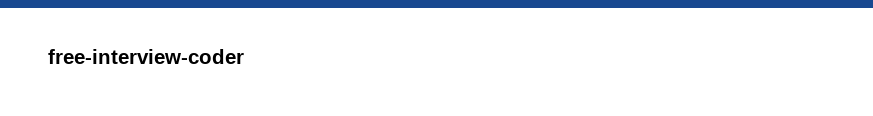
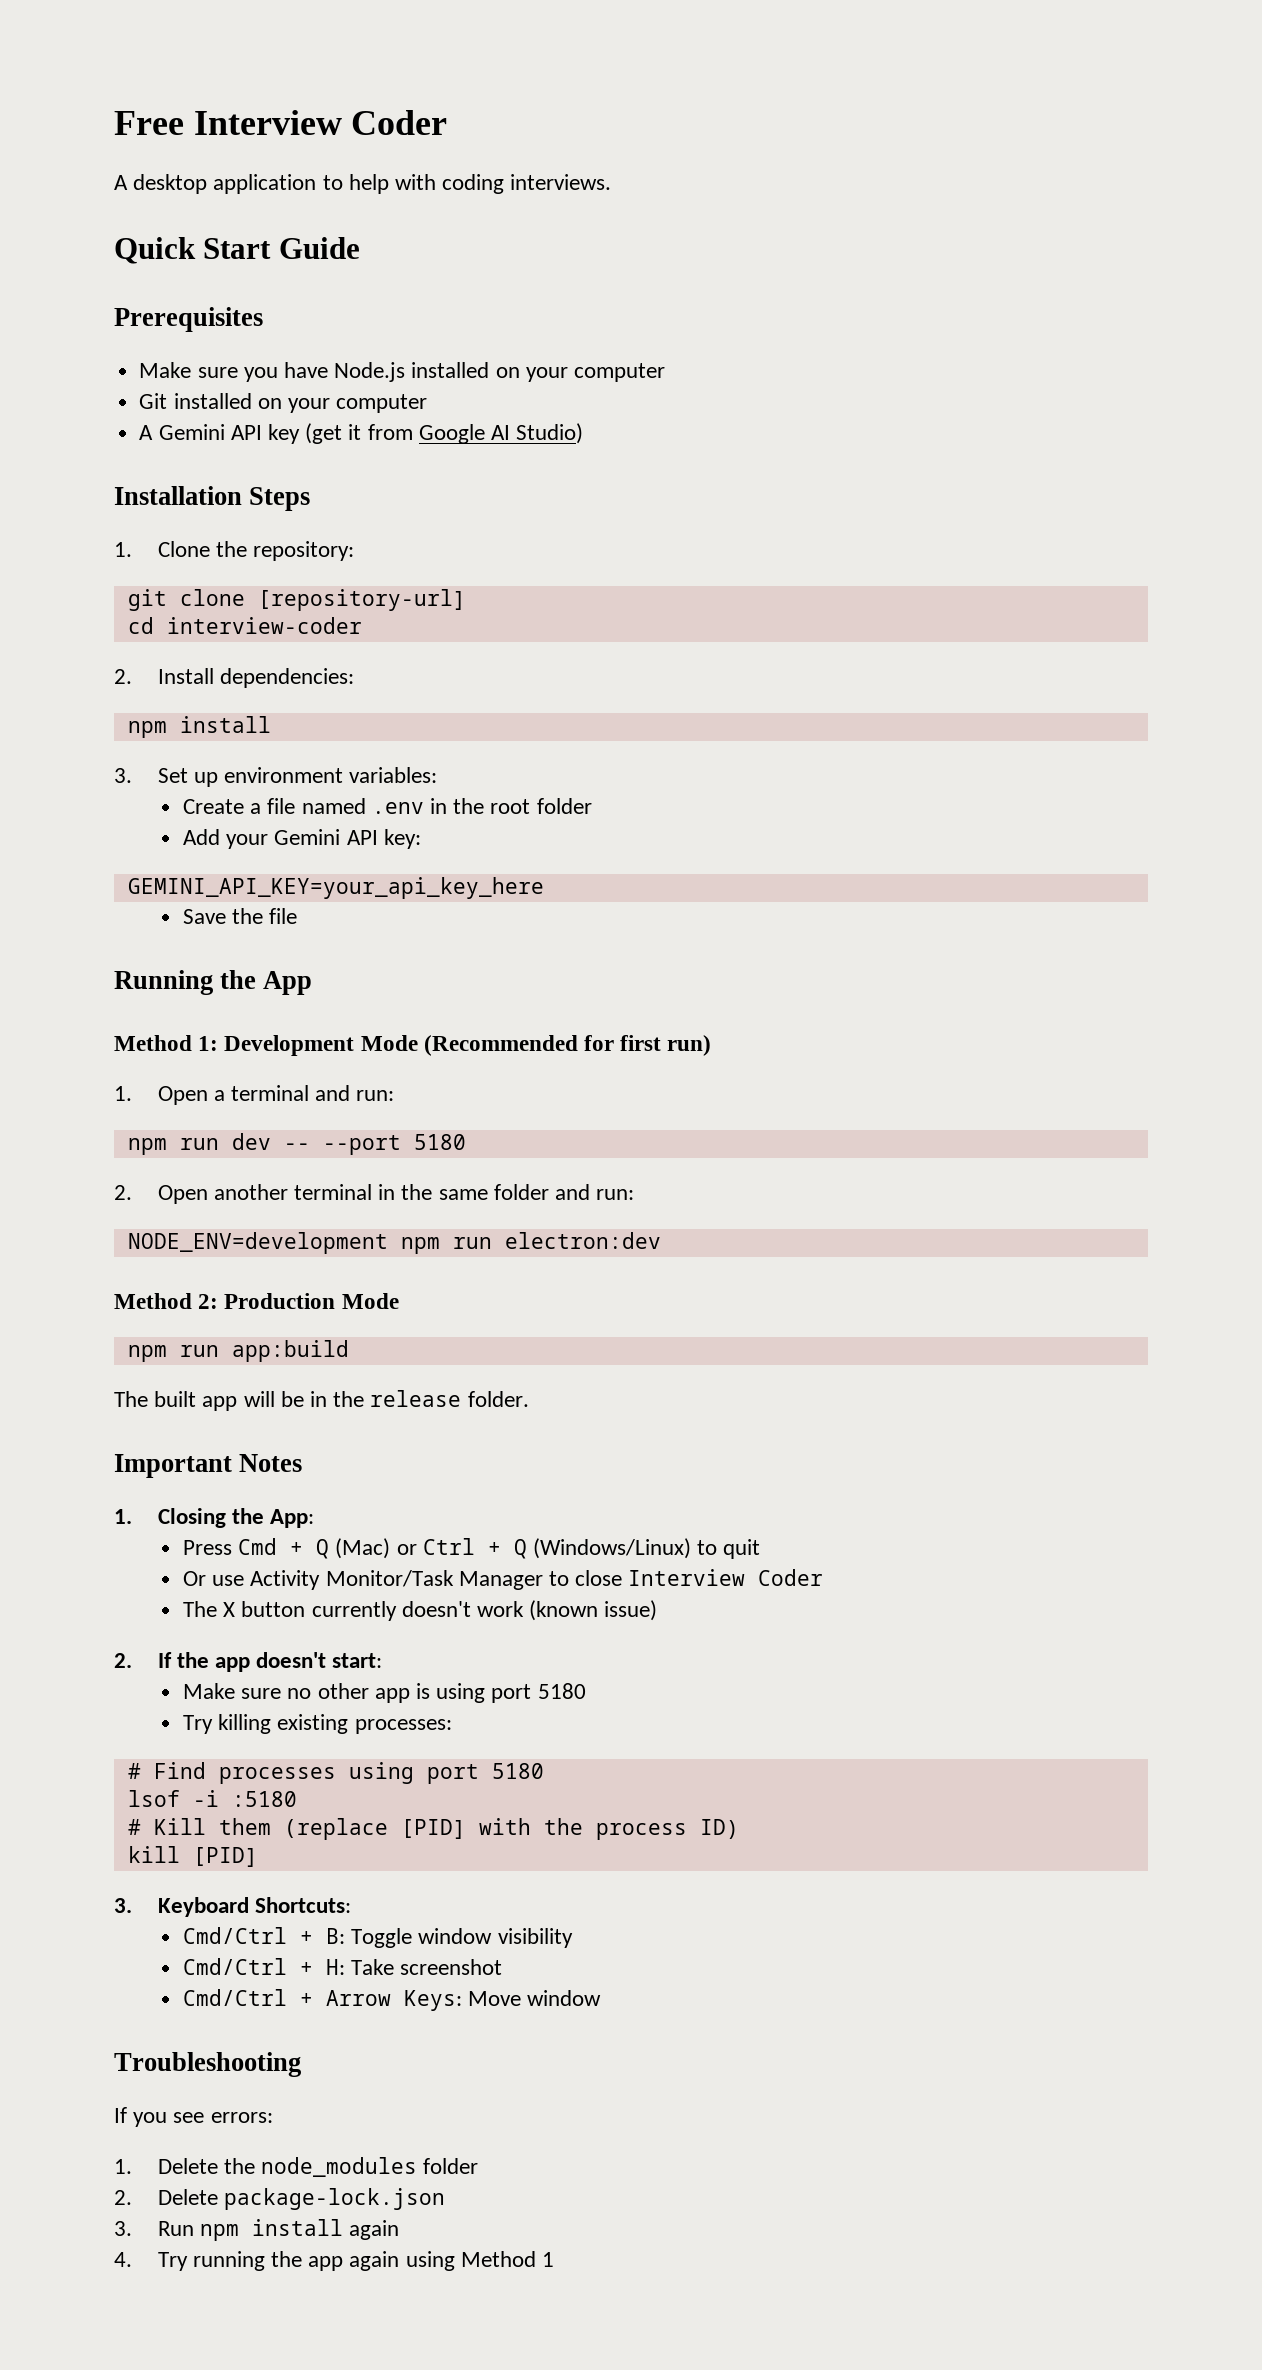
[48,49,244,64] free-interview-coder -> [114,110,448,135] [114,174,612,194] [114,237,360,264] [114,307,263,332] [139,362,665,382] [139,393,428,413] [139,423,584,444] [114,486,311,511] [114,541,355,561] [127,589,466,611] [127,617,362,634] [114,668,354,688] [127,716,271,738] [114,767,438,787] [182,798,592,814] [182,829,421,849] [127,877,544,899] [182,908,298,924] [114,970,313,995] [114,1035,712,1056] [114,1085,395,1105] [127,1133,466,1155] [114,1184,635,1204] [127,1232,661,1254] [114,1293,399,1309] [127,1340,349,1362] [114,1390,529,1411] [114,1454,303,1478] [114,1508,315,1528] [182,1538,761,1559] [182,1569,824,1590] [182,1600,658,1621] [114,1652,383,1672] [182,1683,586,1703] [182,1714,452,1734] [127,1762,544,1784] [127,1790,297,1807] [127,1818,739,1840] [127,1846,258,1867] [114,1897,351,1917] [182,1927,573,1948] [182,1958,503,1975] [182,1989,602,2011] [114,2052,301,2077] [114,2107,273,2127] [114,2157,479,2177] [114,2188,445,2210] [114,2219,400,2241] [114,2251,555,2271] Free Interview Coder // A desktop application to help with coding interviews. // Quick Start Guide // Prerequisites // Make sure you have Node.js installed on your computer // Git installed on your computer // A Gemini API key (get it from Google AI Studio) // Installation Steps // 1. Clone the repository: // git clone [repository-url] // cd interview-coder // 2. Install dependencies: // npm install // 3. Set up environment variables: // Create a file named .env in the root folder // Add your Gemini API key: // GEMINI_API_KEY=your_api_key_here // Save the file // Running the App // Method 1: Development Mode (Recommended for first run) // 1. Open a terminal and run: // npm run dev -- --port 5180 // 2. Open another terminal in the same folder and run: // NODE_ENV=development npm run electron:dev // Method 2: Production Mode // npm run app:build // The built app will be in the release folder. // Important Notes // 1. Closing the App: // Press Cmd + Q (Mac) or Ctrl + Q (Windows/Linux) to quit // Or use Activity Monitor/Task Manager to close Interview Coder // The X button currently doesn't work (known issue) // 2. If the app doesn't start: // Make sure no other app is using port 5180 // Try killing existing processes: // # Find processes using port 5180 // lsof -i :5180 // # Kill them (replace [PID] with the process ID) // kill [PID] // 3. Keyboard Shortcuts: // Cmd/Ctrl + B: Toggle window visibility // Cmd/Ctrl + H: Take screenshot // Cmd/Ctrl + Arrow Keys: Move window // Troubleshooting // If you see errors: // 1. Delete the node_modules folder // 2. Delete package-lock.json // 3. Run npm install again // 4. Try running the app again using Method 1

